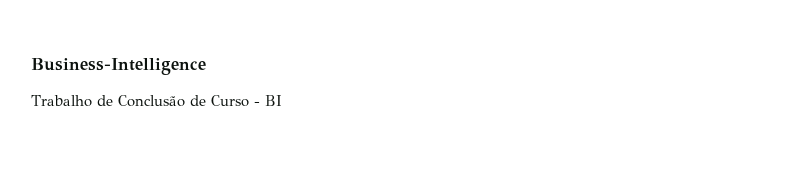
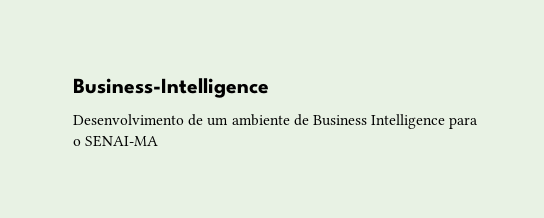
[31,95,282,107] Trabalho de Conclusão de Curso - BI -> [73,114,479,129] [73,135,159,147] Desenvolvimento de um ambiente de Business Intelligence para o SENAI-MA

